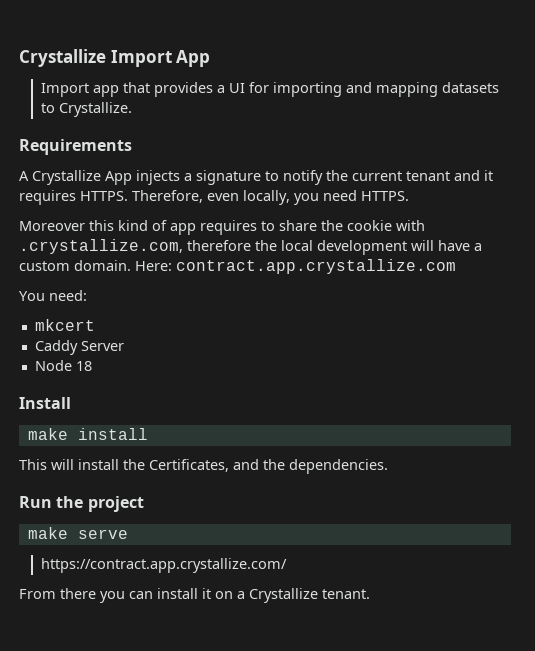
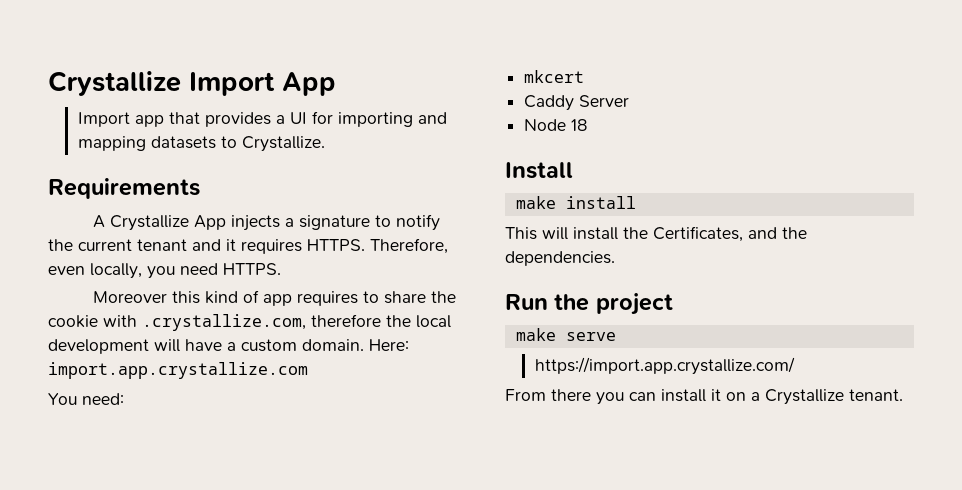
[176,259,456,274] contract.app.crystallize.com -> [48,362,308,379] import.app.crystallize.com
[41,558,288,573] https://contract.app.crystallize.com/ -> [534,357,795,375] https://import.app.crystallize.com/

